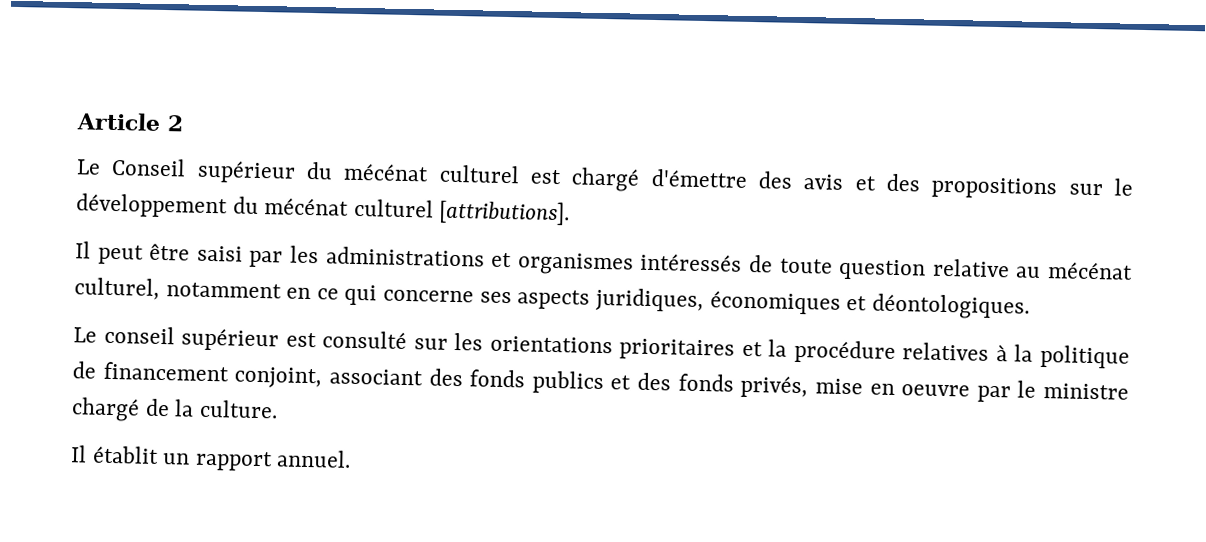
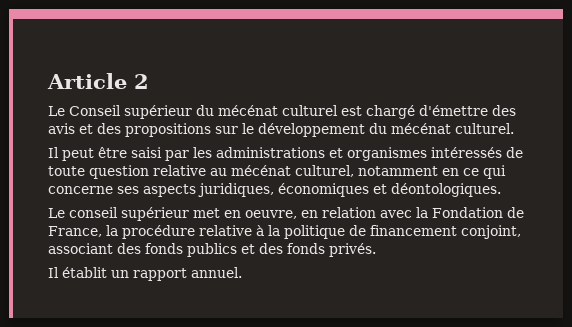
[353,198,571,226] culturel [attributions]. -> [455,123,514,134] culturel.
[285,330,763,361] est consulté sur les orientations prioritaires et -> [193,207,524,219] [48,226,102,237] met en oeuvre, en relation avec la Fondation de France,
[902,342,990,361] relatives -> [199,225,252,236] relative
[740,374,1129,403] [71,397,278,422] privés, mise en oeuvre par le ministre chargé de la culture. -> [329,243,376,257] privés.

